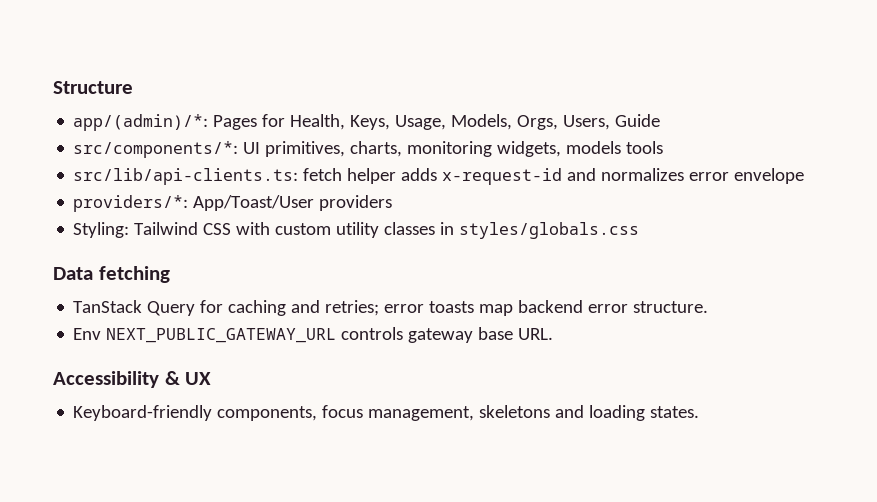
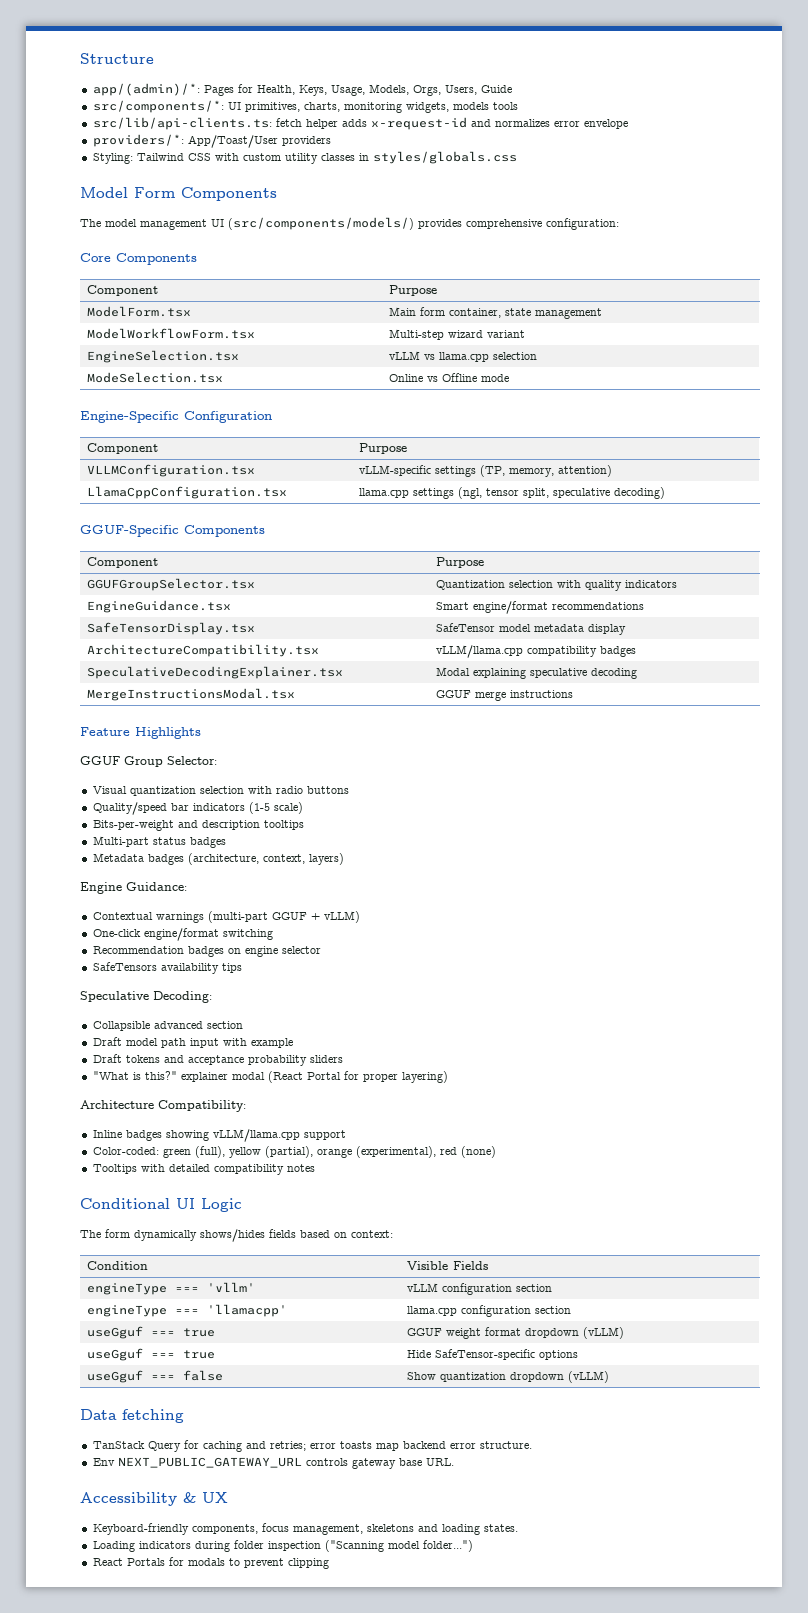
(640, 230) none -> [80,187,277,201] [80,217,619,230] [80,253,197,265] [87,285,159,296] [389,285,438,296] [87,306,192,317] [389,307,603,319] [87,328,256,339] [389,329,526,340] [87,350,240,363] [389,351,538,362] [87,372,224,383] [389,373,510,382] [80,411,272,423] [87,443,159,454] [359,443,408,454] [87,464,256,477] [359,465,613,477] [87,486,288,499] [359,487,666,499] [80,525,265,537] [87,557,159,568] [436,557,485,568] [87,578,256,591] [436,580,678,591] [87,600,232,613] [436,601,645,614] [87,622,256,635] [436,623,627,635] [87,644,320,657] [436,645,637,658] [87,666,344,679] [436,667,638,679] [87,688,296,701] [436,690,574,701] [80,727,201,739] [80,756,217,767] [92,786,349,796] [92,802,303,815] [92,820,304,831] [92,836,226,848] [92,853,344,865] [80,882,187,894] [92,911,360,923] [92,928,273,941] [92,946,321,957] [92,962,242,974] [80,991,212,1003] [92,1021,243,1031] [92,1037,293,1048] [92,1054,343,1066] [92,1071,448,1083] [80,1100,246,1112] [92,1129,346,1142] [92,1146,496,1158] [92,1164,315,1175] [80,1198,242,1212] [80,1229,393,1242] [87,1261,149,1270] [407,1261,489,1270] [87,1282,256,1295] [407,1283,553,1295] [87,1304,288,1317] [407,1305,572,1317] [87,1326,216,1339] [407,1327,625,1339] [87,1348,216,1361] [407,1349,579,1360] [87,1370,224,1383] [407,1371,610,1383] // Model Form Components // The model management UI (src/components/models/) provides comprehensive configuration: // Core Components // Component | Purpose // ModelForm.tsx | Main form container, state management // ModelWorkflowForm.tsx | Multi-step wizard variant // EngineSelection.tsx | vLLM vs llama.cpp selection // ModeSelection.tsx | Online vs Offline mode // Engine-Specific Configuration // Component | Purpose // VLLMConfiguration.tsx | vLLM-specific settings (TP, memory, attention) // LlamaCppConfiguration.tsx | llama.cpp settings (ngl, tensor split, speculative decoding) // GGUF-Specific Components // Component | Purpose // GGUFGroupSelector.tsx | Quantization selection with quality indicators // EngineGuidance.tsx | Smart engine/format recommendations // SafeTensorDisplay.tsx | SafeTensor model metadata display // ArchitectureCompatibility.tsx | vLLM/llama.cpp compatibility badges // SpeculativeDecodingExplainer.tsx | Modal explaining speculative decoding // MergeInstructionsModal.tsx | GGUF merge instructions // Feature Highlights // GGUF Group Selector: // Visual quantization selection with radio buttons // Quality/speed bar indicators (1-5 scale) // Bits-per-weight and description tooltips // Multi-part status badges // Metadata badges (architecture, context, layers) // Engine Guidance: // Contextual warnings (multi-part GGUF + vLLM) // One-click engine/format switching // Recommendation badges on engine selector // SafeTensors availability tips // Speculative Decoding: // Collapsible advanced section // Draft model path input with example // Draft tokens and acceptance probability sliders // "What is this?" explainer modal (React Portal for proper layering) // Architecture Compatibility: // Inline badges showing vLLM/llama.cpp support // Color-coded: green (full), yellow (partial), orange (experimental), red (none) // Tooltips with detailed compatibility notes // Conditional UI Logic // The form dynamically shows/hides fields based on context: // Condition | Visible Fields // engineType === 'vllm' | vLLM configuration section // engineType === 'llamacpp' | llama.cpp configuration section // useGguf === true | GGUF weight format dropdown (vLLM) // useGguf === true | Hide SafeTensor-specific options // useGguf === false | Show quantization dropdown (vLLM)
(700, 412) none -> [92,1540,473,1552] [92,1557,329,1569] // Loading indicators during folder inspection ("Scanning model folder...") // React Portals for modals to prevent clipping

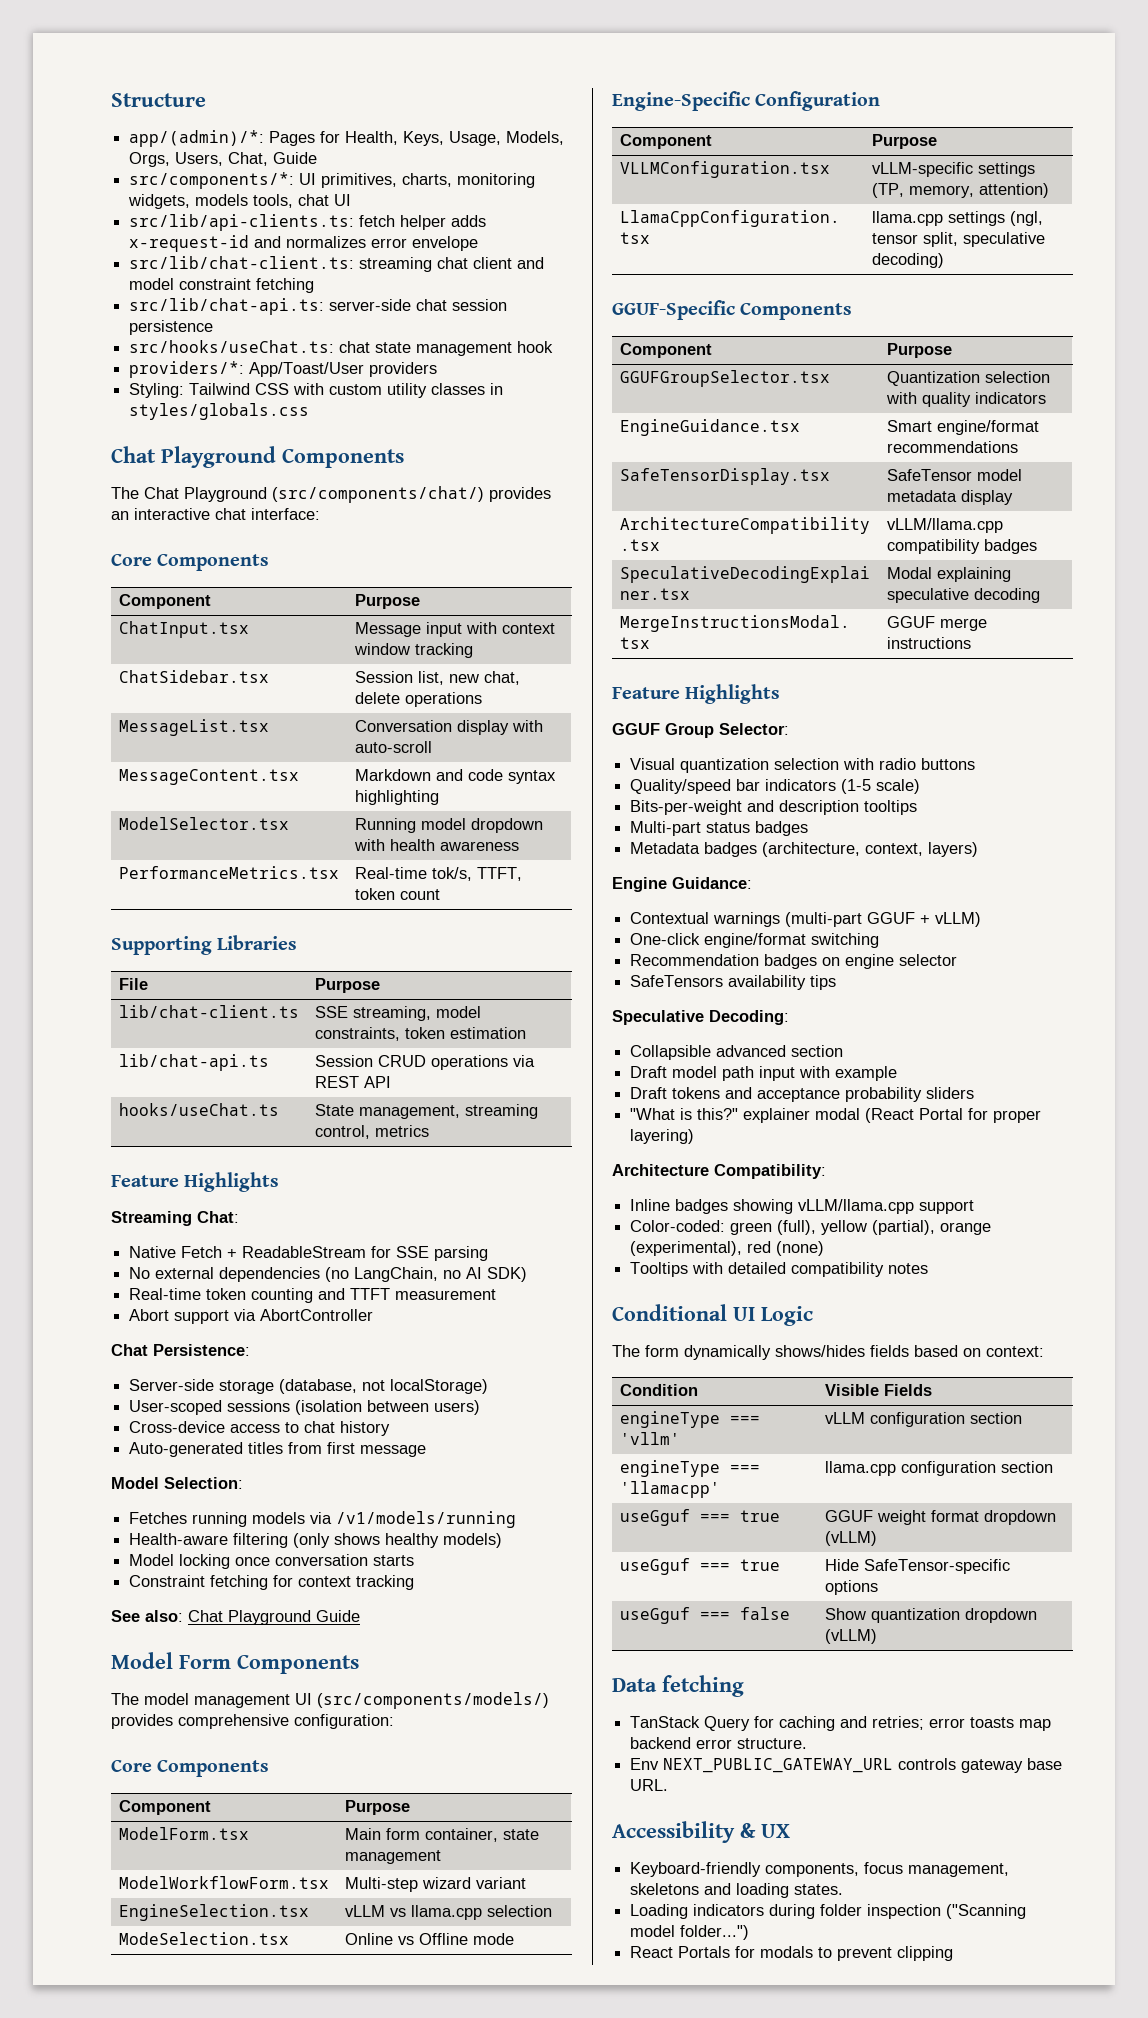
(477, 90) none -> [228,152,269,166] Chat,
[492,102,518,110] tools -> [253,194,352,208] tools, chat UI
(628, 124) none -> [129,256,545,272] [129,278,315,293] [129,298,508,315] [129,320,214,335] [129,340,554,356] // src/lib/chat-client.ts: streaming chat client and model constraint fetching // src/lib/chat-api.ts: server-side chat session persistence // src/hooks/useChat.ts: chat state management hook
(517, 157) none -> [111,446,404,468] [111,486,551,503] [111,508,320,520] [111,553,270,571] [118,594,211,609] [354,594,420,609] [118,621,249,638] [354,622,555,637] [353,643,473,658] [118,670,269,683] [354,671,520,685] [354,692,482,707] [118,719,269,736] [354,720,543,735] [354,741,432,753] [118,769,299,785] [354,769,556,784] [354,790,439,805] [118,817,289,830] [354,818,543,833] [353,839,519,851] [118,866,339,879] [354,867,522,881] [354,888,440,900] [111,935,298,955] [118,978,148,990] [314,978,380,993] [118,1005,299,1018] [314,1006,481,1021] [314,1027,526,1041] [118,1054,269,1071] [314,1055,535,1070] [314,1076,391,1088] [118,1103,279,1116] [314,1104,538,1119] [314,1125,429,1139] [111,1172,280,1192] [111,1211,239,1226] [129,1246,489,1261] [129,1267,528,1282] [129,1288,497,1303] [129,1309,374,1324] [111,1344,250,1356] [129,1379,489,1394] [129,1400,481,1415] [129,1421,391,1436] [129,1442,427,1457] [111,1477,243,1489] [129,1511,517,1528] [129,1533,503,1548] [129,1554,415,1569] [129,1575,415,1590] [111,1610,360,1625] // Chat Playground Components // The Chat Playground (src/components/chat/) provides an interactive chat interface: // Core Components // Component | Purpose // ChatInput.tsx | Message input with context window tracking // ChatSidebar.tsx | Session list, new chat, delete operations // MessageList.tsx | Conversation display with auto-scroll // MessageContent.tsx | Markdown and code syntax highlighting // ModelSelector.tsx | Running model dropdown with health awareness // PerformanceMetrics.tsx | Real-time tok/s, TTFT, token count // Supporting Libraries // File | Purpose // lib/chat-client.ts | SSE streaming, model constraints, token estimation // lib/chat-api.ts | Session CRUD operations via REST API // hooks/useChat.ts | State management, streaming control, metrics // Feature Highlights // Streaming Chat: // Native Fetch + ReadableStream for SSE parsing // No external dependencies (no LangChain, no AI SDK) // Real-time token counting and TTFT measurement // Abort support via AbortController // Chat Persistence: // Server-side storage (database, not localStorage) // User-scoped sessions (isolation between users) // Cross-device access to chat history // Auto-generated titles from first message // Model Selection: // Fetches running models via /v1/models/running // Health-aware filtering (only shows healthy models) // Model locking once conversation starts // Constraint fetching for context tracking // See also: Chat Playground Guide

